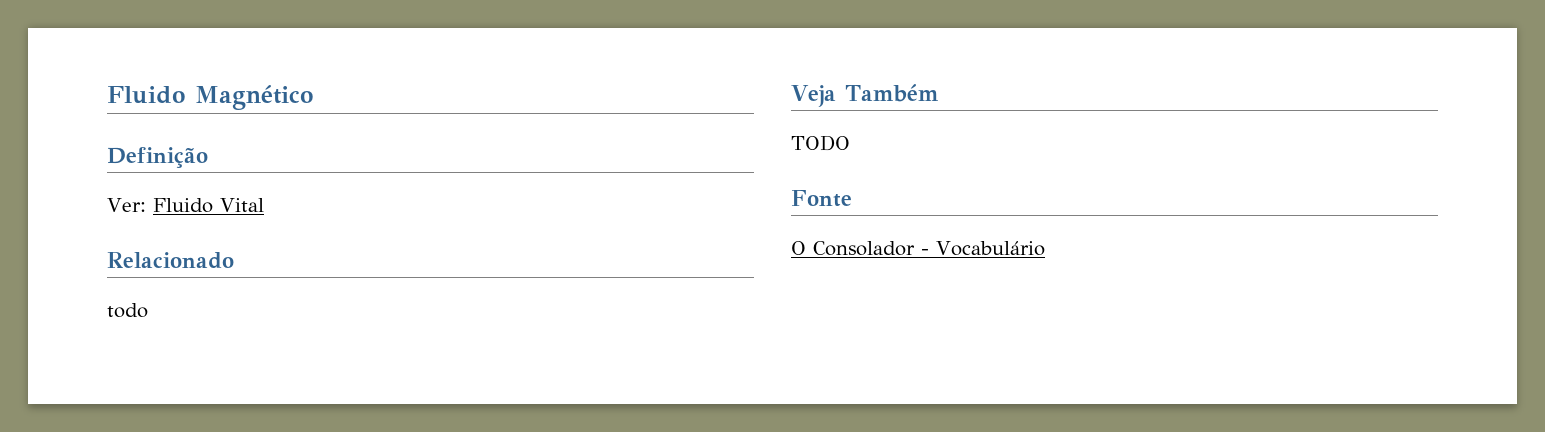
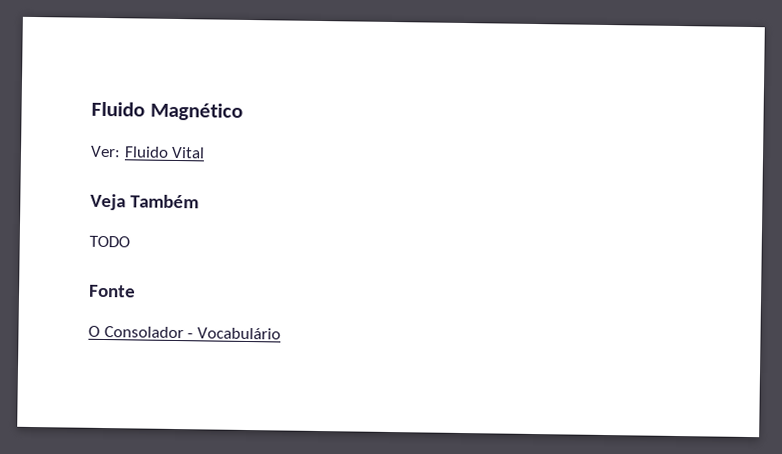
[107,147,208,168] // Definição -> (243, 111) none
[107,252,234,269] [107,303,148,318] // Relacionado // todo -> (206, 152) none

